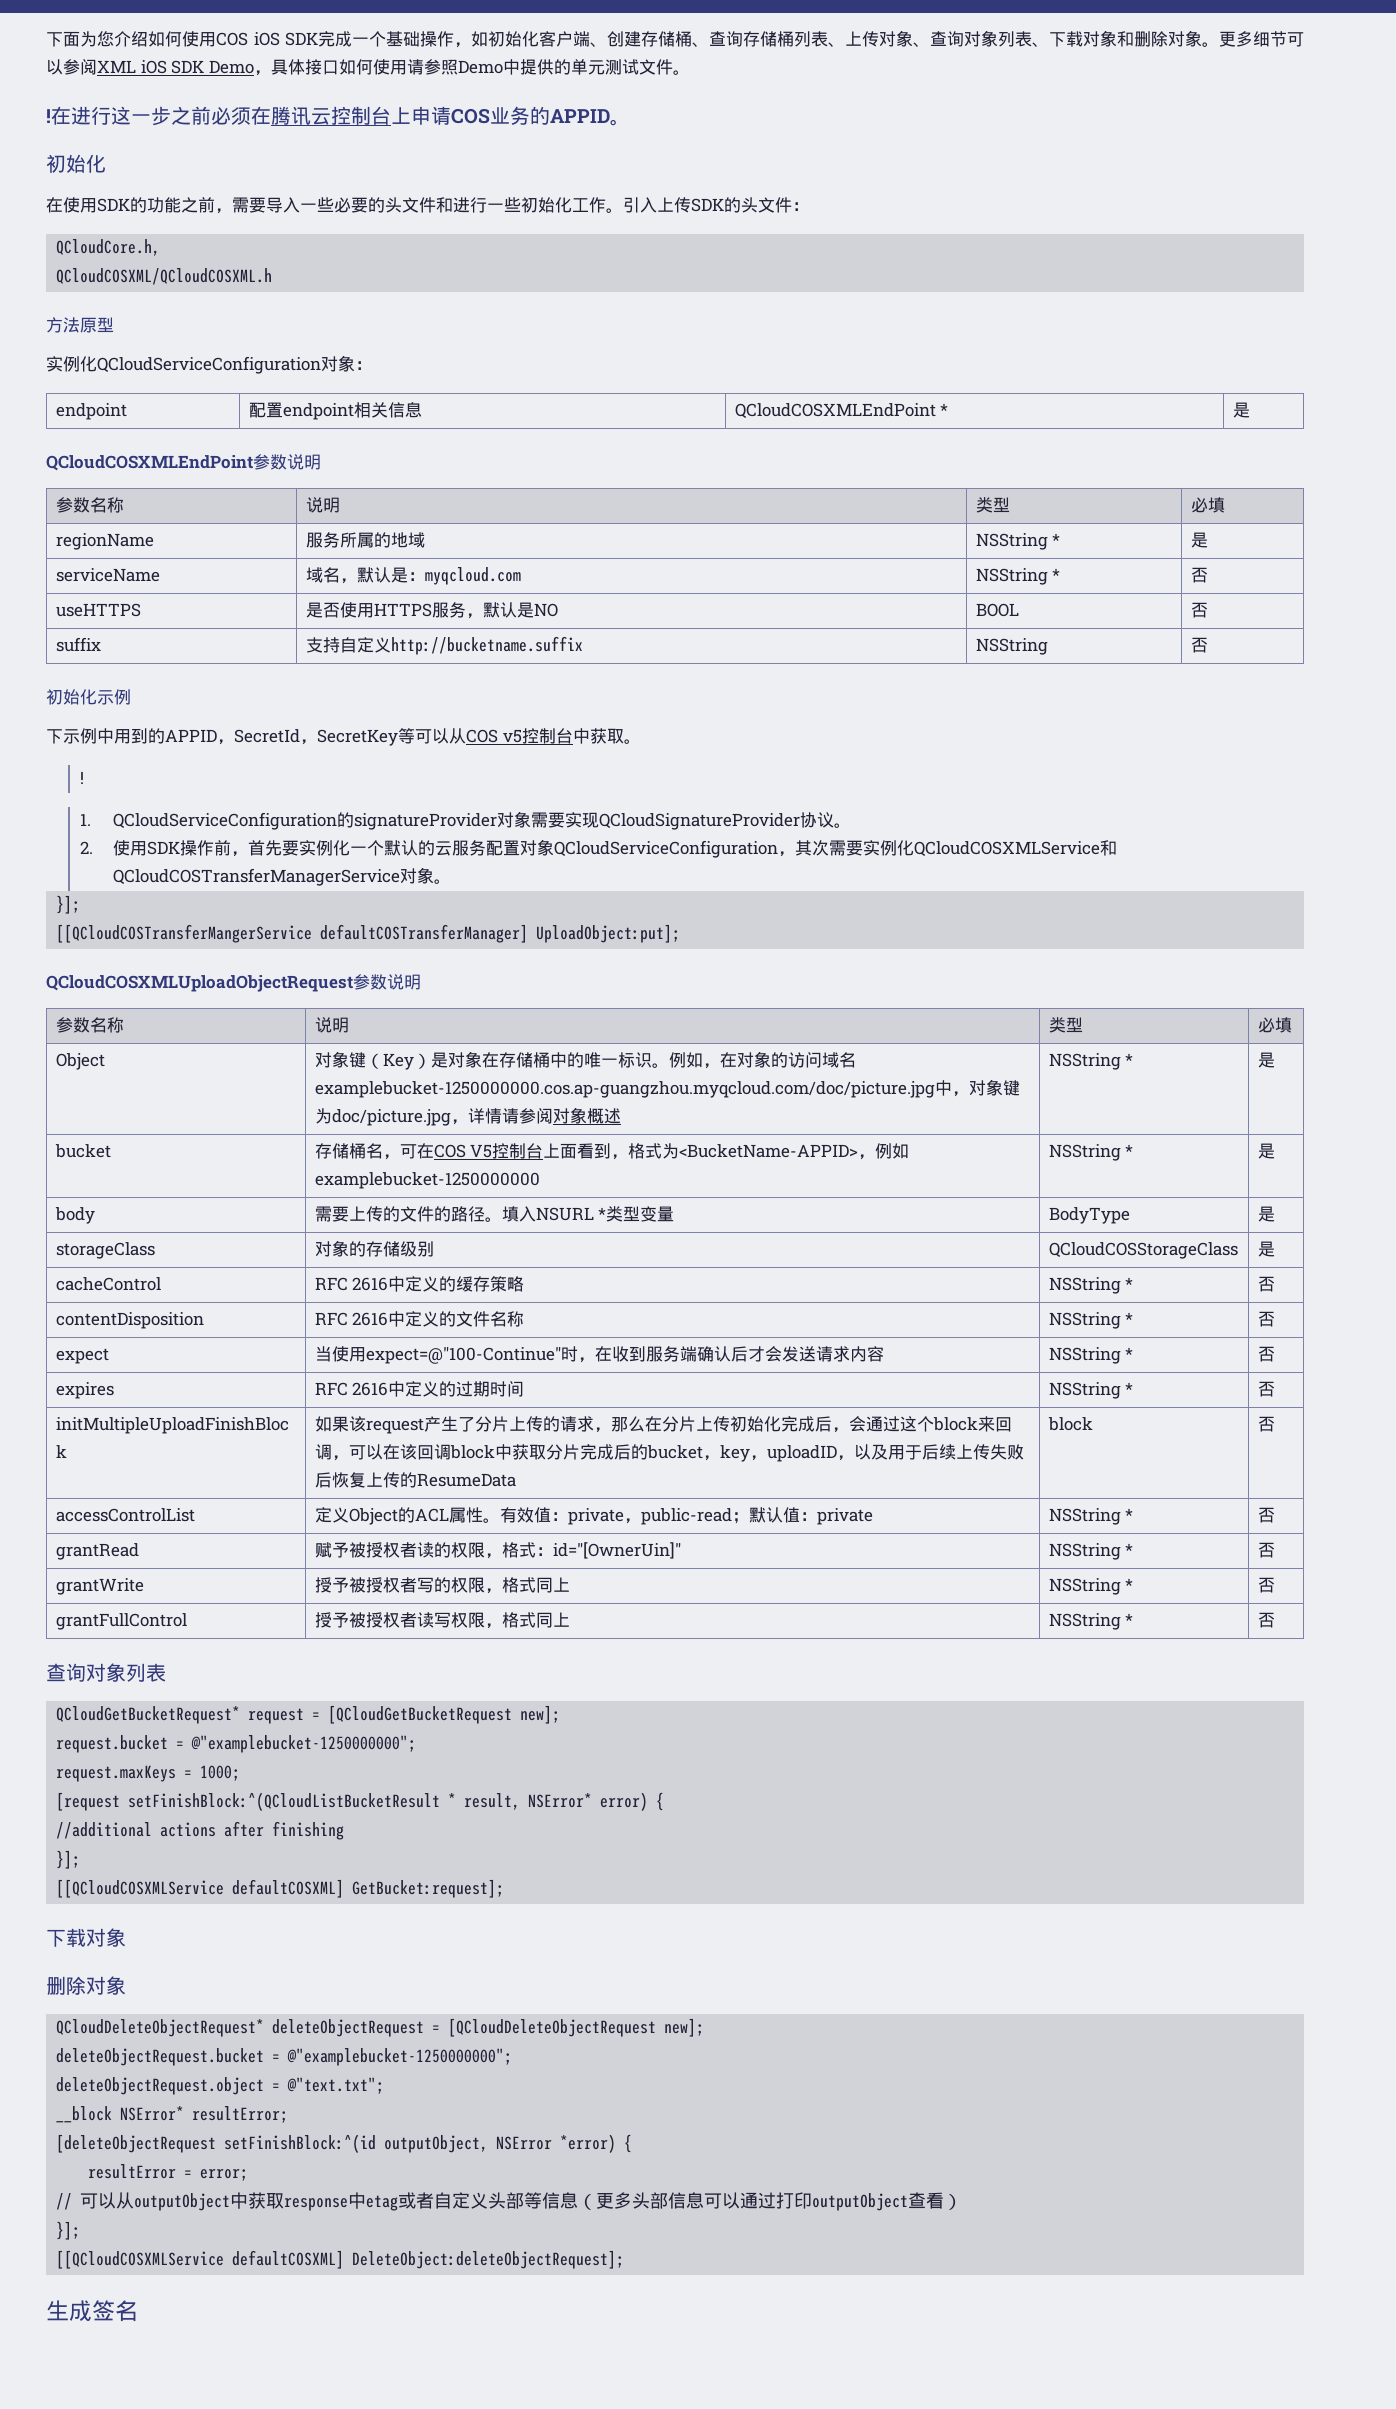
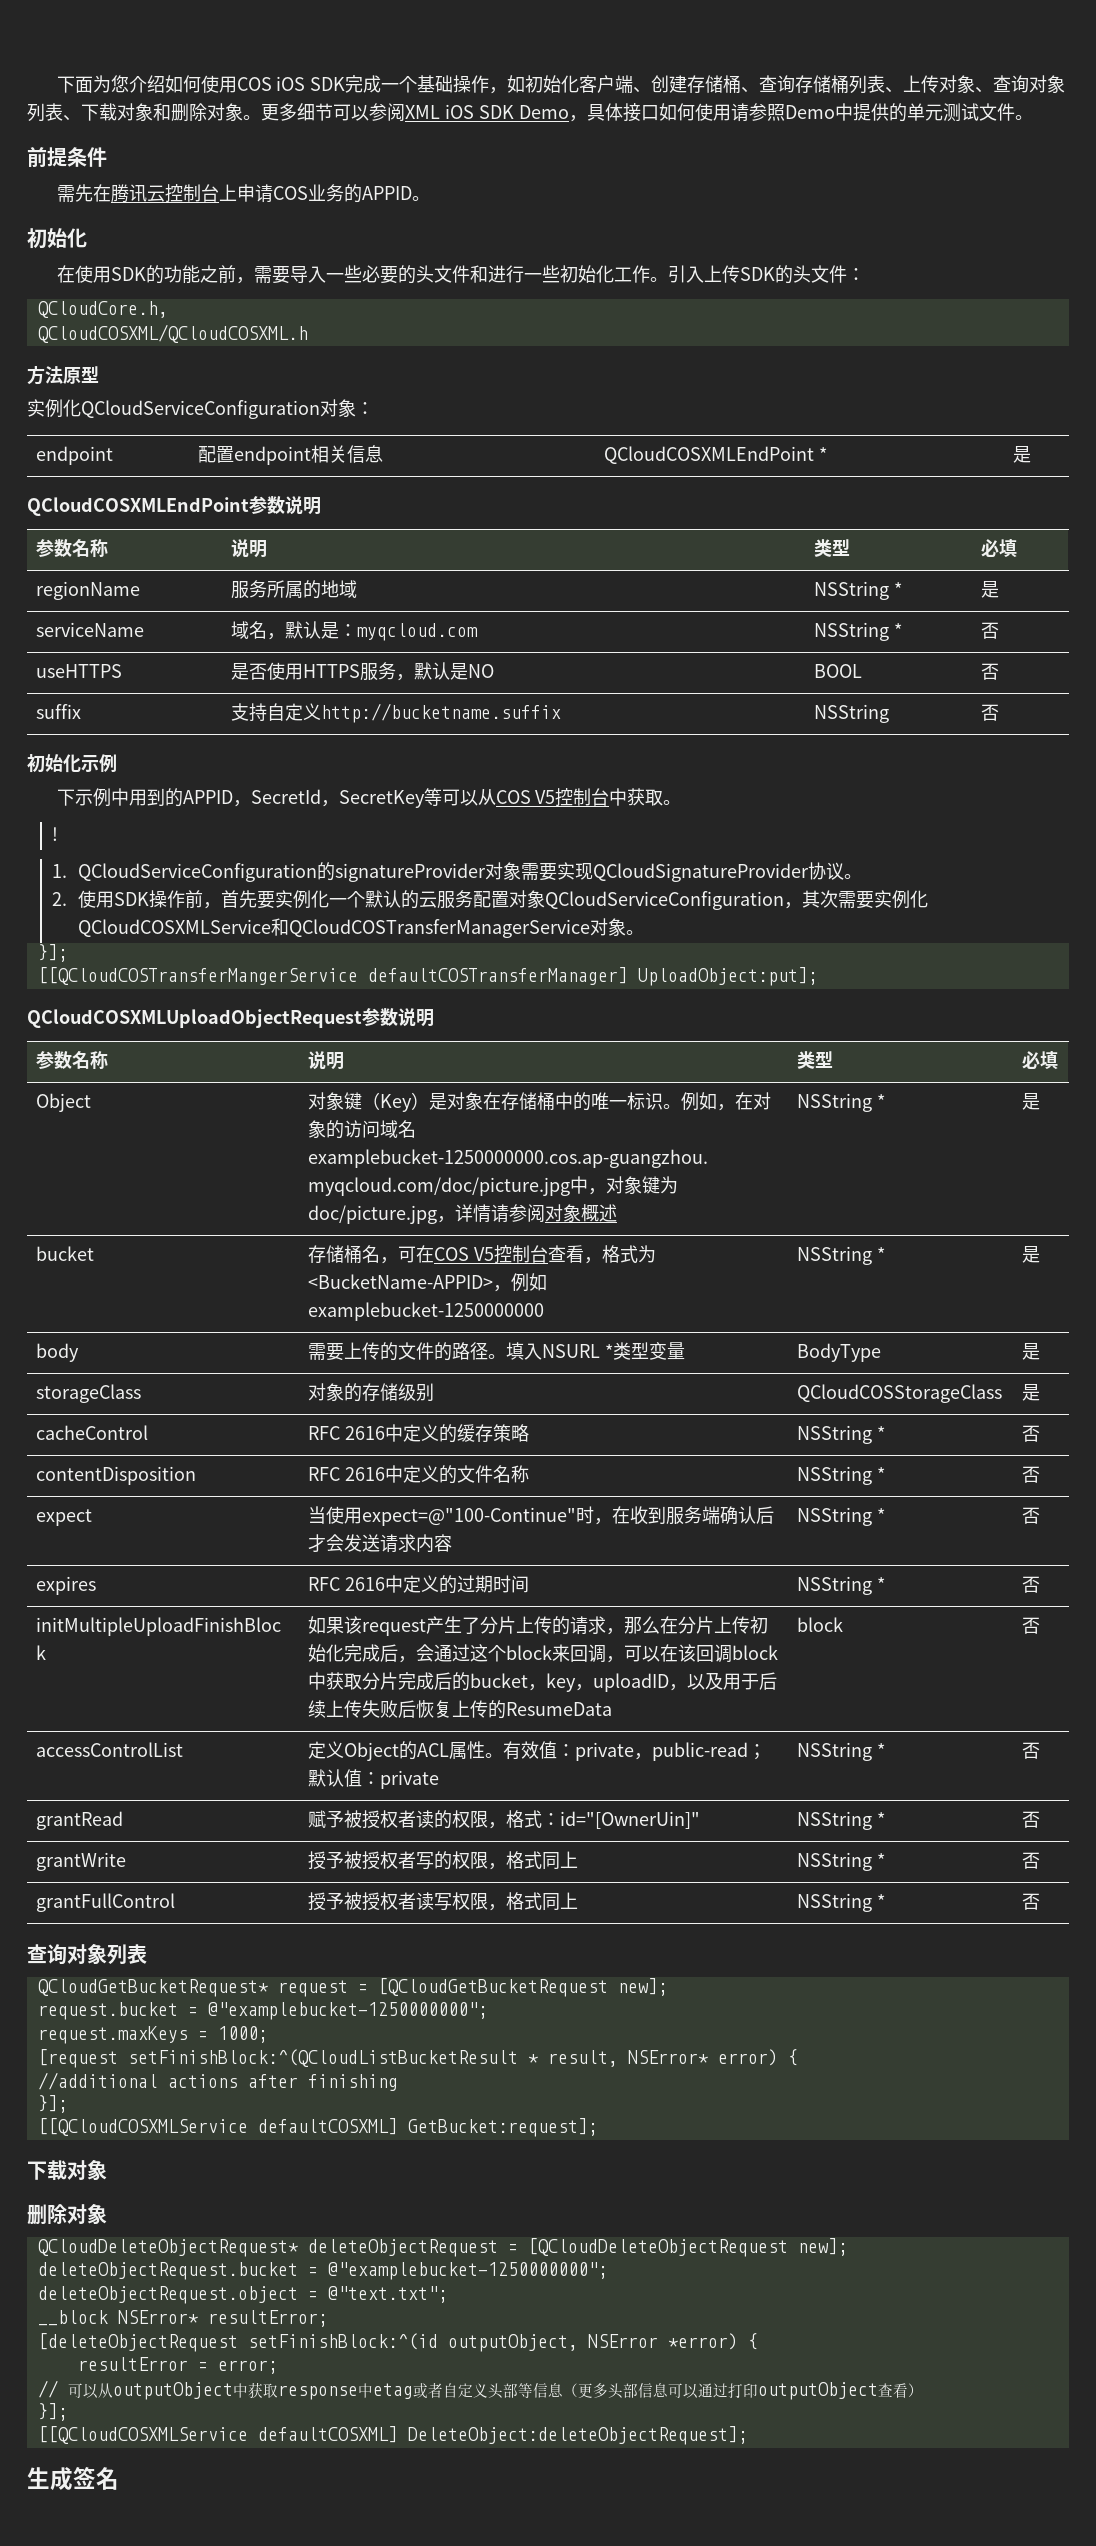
[46,106,251,126] !在进行这一步之前必须 -> [27,147,107,168] [56,184,93,202] 前提条件 // 需先
[502,729,522,743] v5 -> [535,790,556,804] V5
[543,1143,612,1159] 上面看到 -> [548,1245,585,1263] 查看

